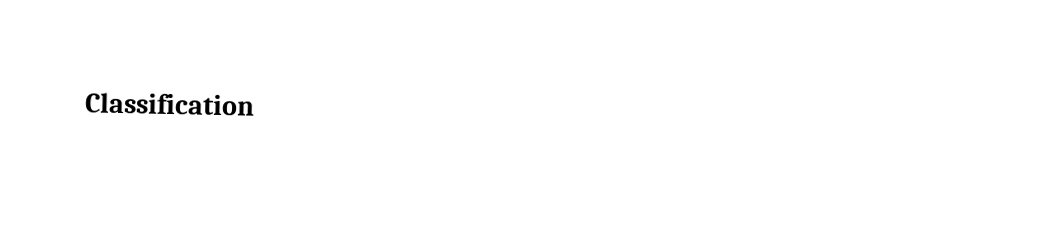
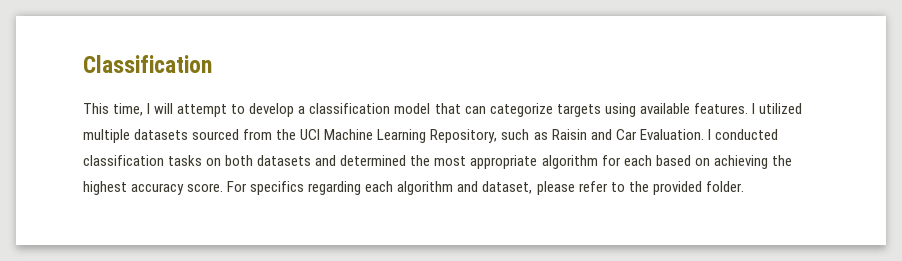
(255, 104) none -> [83,103,802,117] [83,129,778,143] [83,155,792,169] [83,181,744,195] // This time, I will attempt to develop a classification model that can categorize targets using available features. I utilized multiple datasets sourced from the UCI Machine Learning Repository, such as Raisin and Car Evaluation. I conducted classification tasks on both datasets and determined the most appropriate algorithm for each based on achieving the highest accuracy score. For specifics regarding each algorithm and dataset, please refer to the provided folder.

